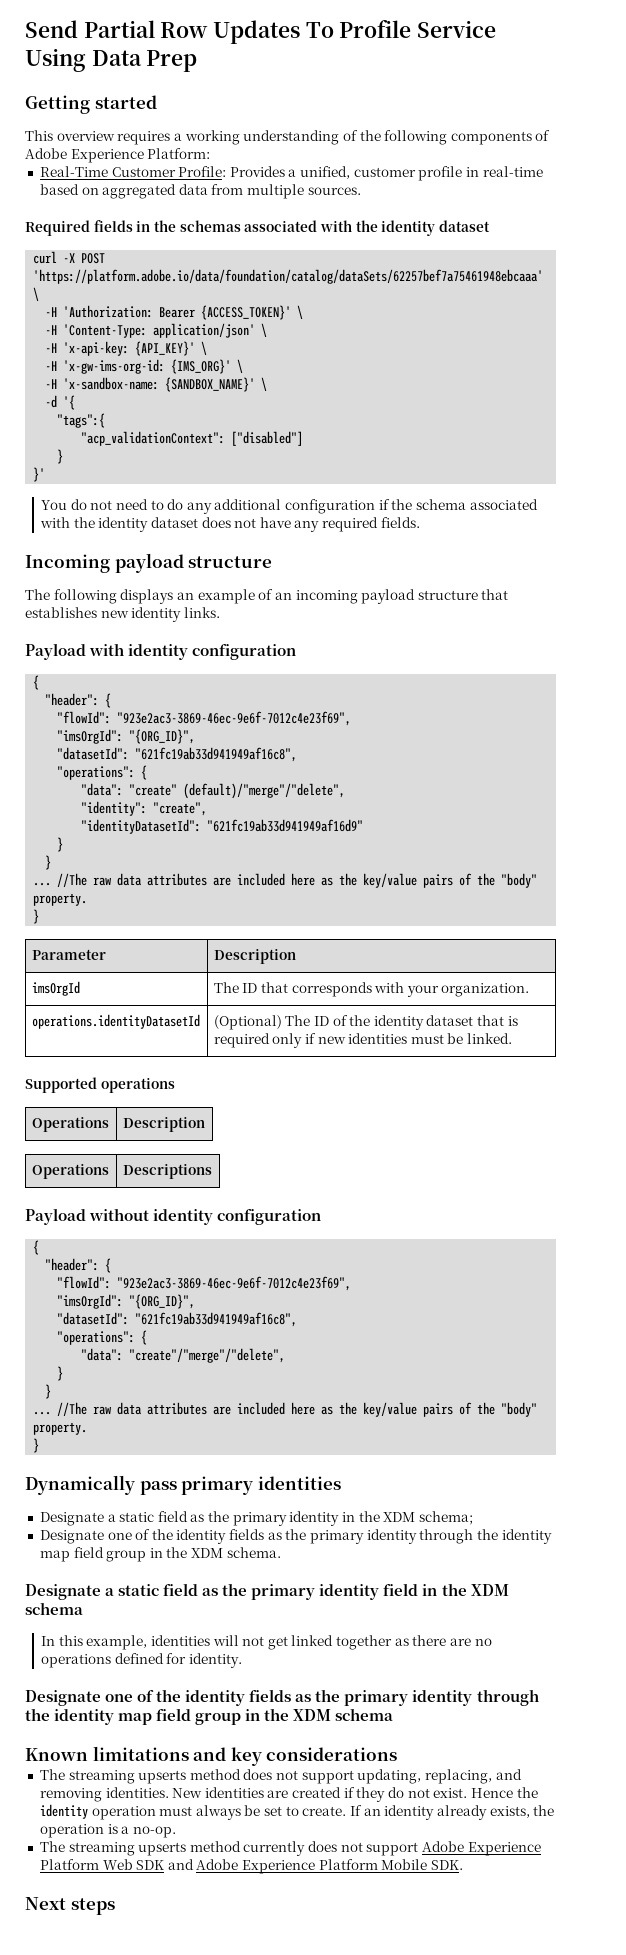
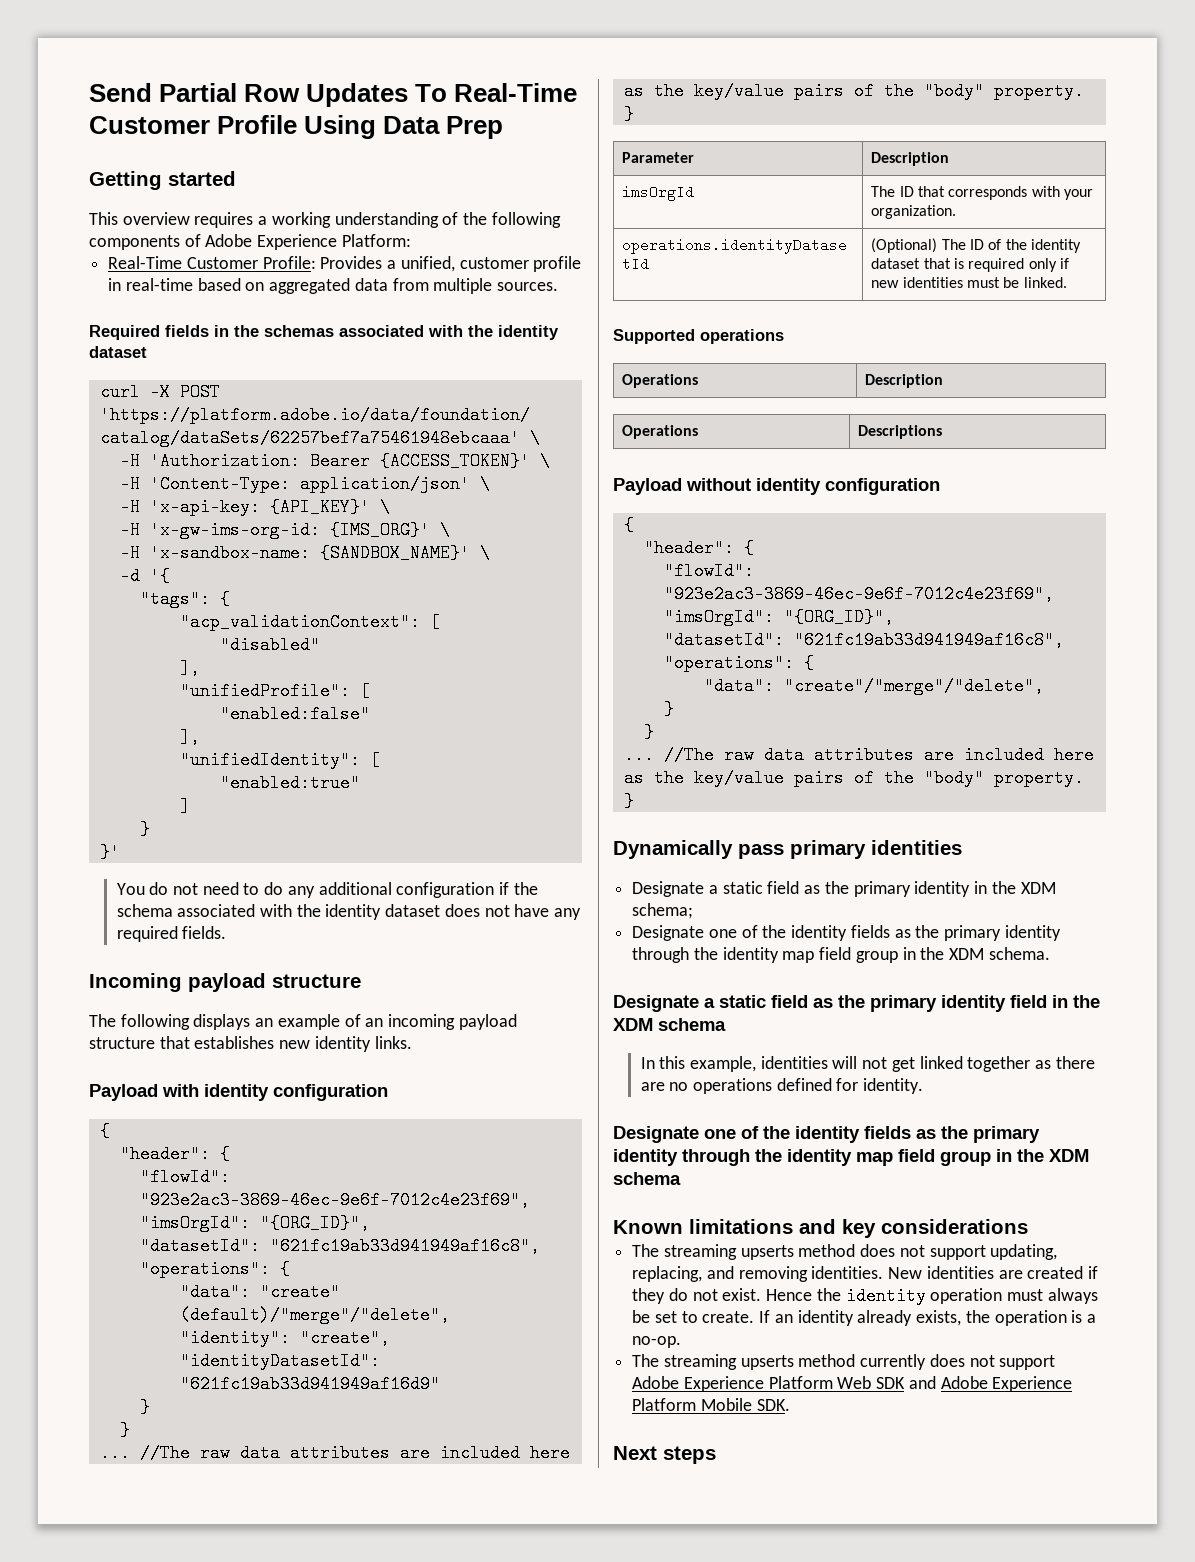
[339,20,497,38] Profile Service -> [454,83,578,102] [89,115,298,134] Real-Time Customer Profile
[57,413,106,428] "tags":{ -> [139,590,230,608] "tags": {
[231,431,304,446] ["disabled"] -> [429,613,440,631] [219,636,320,654] [179,659,200,677] [179,682,370,700] [219,705,370,723] [179,728,200,746] [179,751,380,769] [219,774,360,792] [179,797,190,815] [ // "disabled" // ], // "unifiedProfile": [ // "enabled:false" // ], // "unifiedIdentity": [ // "enabled:true" // ]

